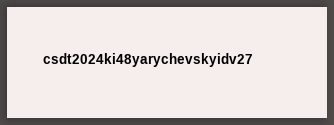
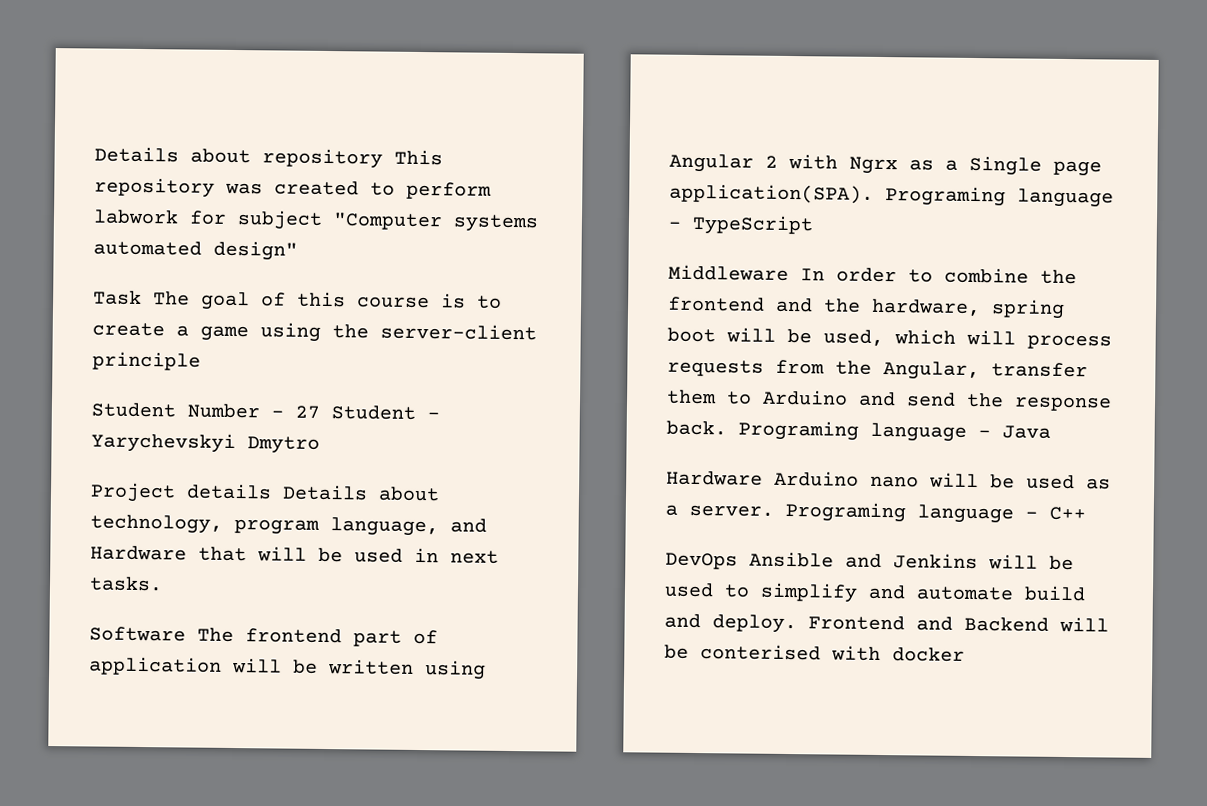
[43,53,253,67] csdt2024ki48yarychevskyidv27 -> [94,146,443,169] [94,177,492,200] [93,209,539,233] [93,240,298,261] [93,290,502,311] [92,322,537,342] [92,351,201,371] [91,402,440,420] [91,432,320,454] [90,482,440,503] [90,514,487,537] [90,545,499,564] [89,576,163,592] [89,626,438,647] [89,656,486,680] [669,153,1102,177] [669,183,1114,208] [668,214,814,236] [668,264,1077,285] [668,296,1065,319] [667,327,1112,350] [667,359,1088,381] [666,389,1112,412] [666,420,1051,442] [666,470,1111,490] [665,501,1086,524] [665,551,1074,571] [664,582,1086,603] [664,613,1109,634] [664,644,965,662] Details about repository This repository was created to perform labwork for subject "Computer systems automated design" // Task The goal of this course is to create a game using the server-client principle // Student Number - 27 Student - Yarychevskyi Dmytro // Project details Details about technology, program language, and Hardware that will be used in next tasks. // Software The frontend part of application will be written using Angular 2 with Ngrx as a Single page application(SPA). Programing language - TypeScript // Middleware In order to combine the frontend and the hardware, spring boot will be used, which will process requests from the Angular, transfer them to Arduino and send the response back. Programing language - Java // Hardware Arduino nano will be used as a server. Programing language - C++ // DevOps Ansible and Jenkins will be used to simplify and automate build and deploy. Frontend and Backend will be conterised with docker

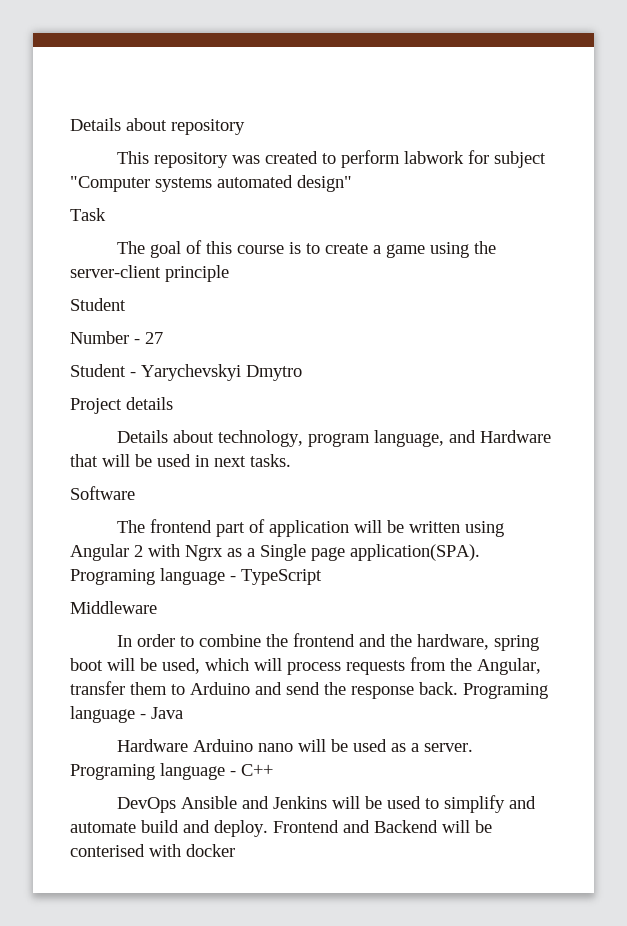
(383, 158) none -> (245, 127) //
(142, 297) none -> (106, 214) //
(176, 410) none -> (126, 304) //
(320, 412) none -> (163, 338) //
(272, 491) none -> (173, 403) //
(186, 634) none -> (135, 493) //
(789, 272) none -> (157, 607) //

